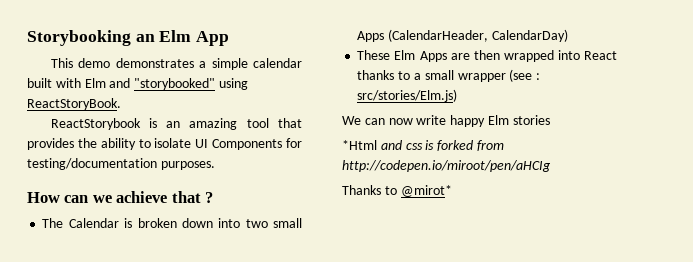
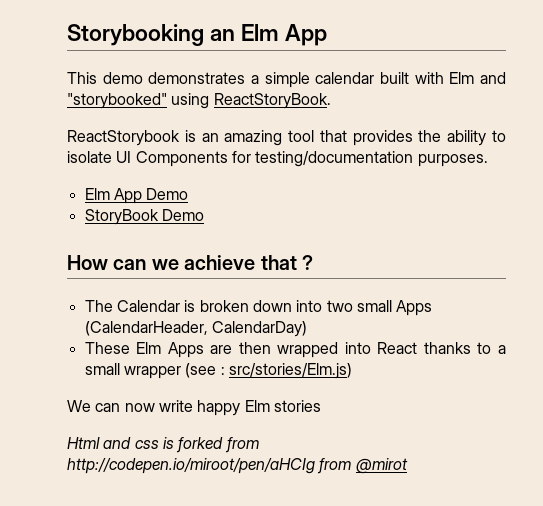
(215, 165) none -> [84,188,189,204] [84,209,204,225] // Elm App Demo // StoryBook Demo
[342,140,377,150] *Html -> [67,437,100,449] Html
[342,185,452,197] // Thanks to @mirot* -> [317,458,408,474] from @mirot

